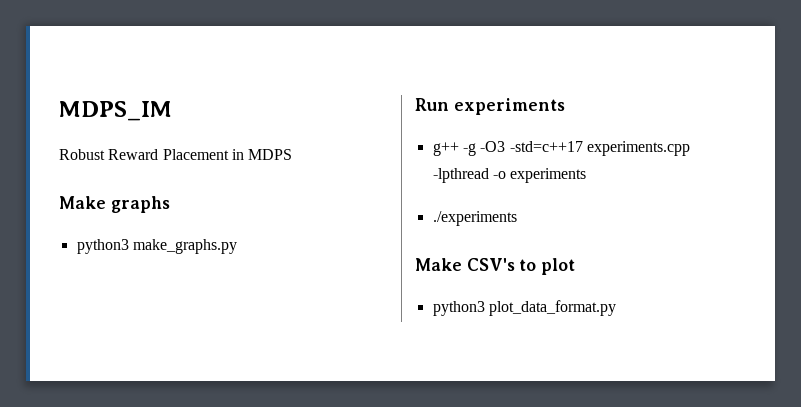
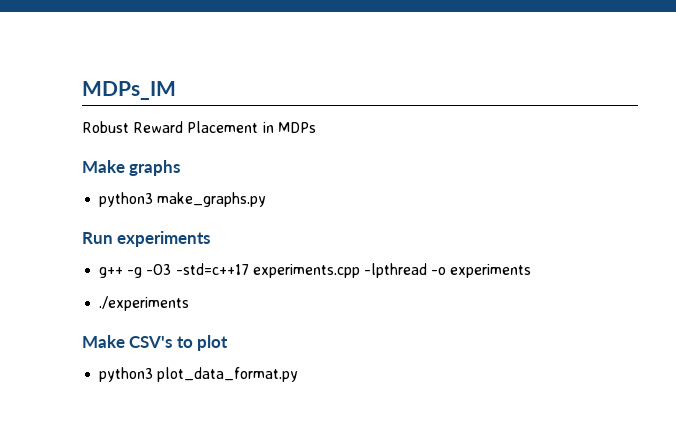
[59,101,172,121] MDPS_IM -> [82,81,176,100] MDPs_IM
[248,149,293,160] MDPS -> [277,122,316,133] MDPs

